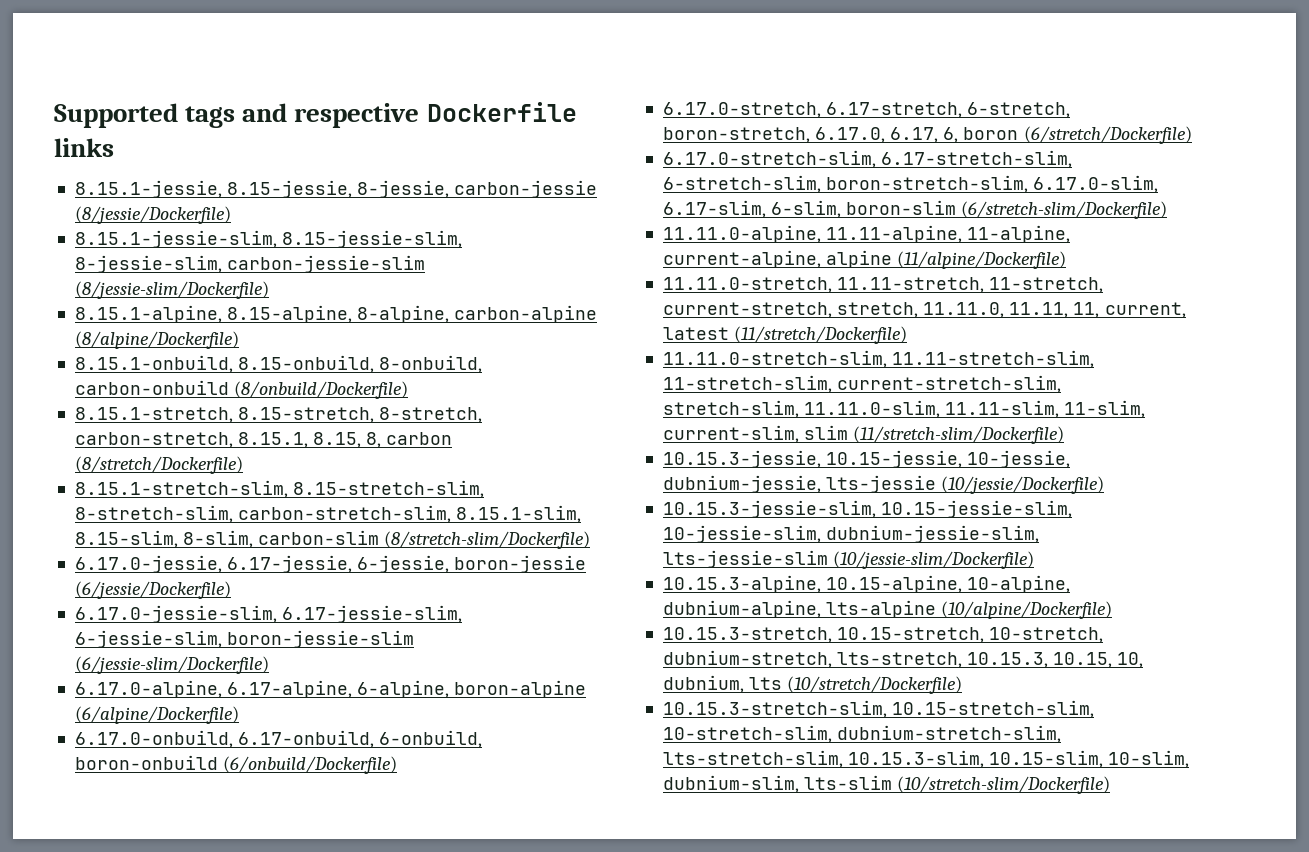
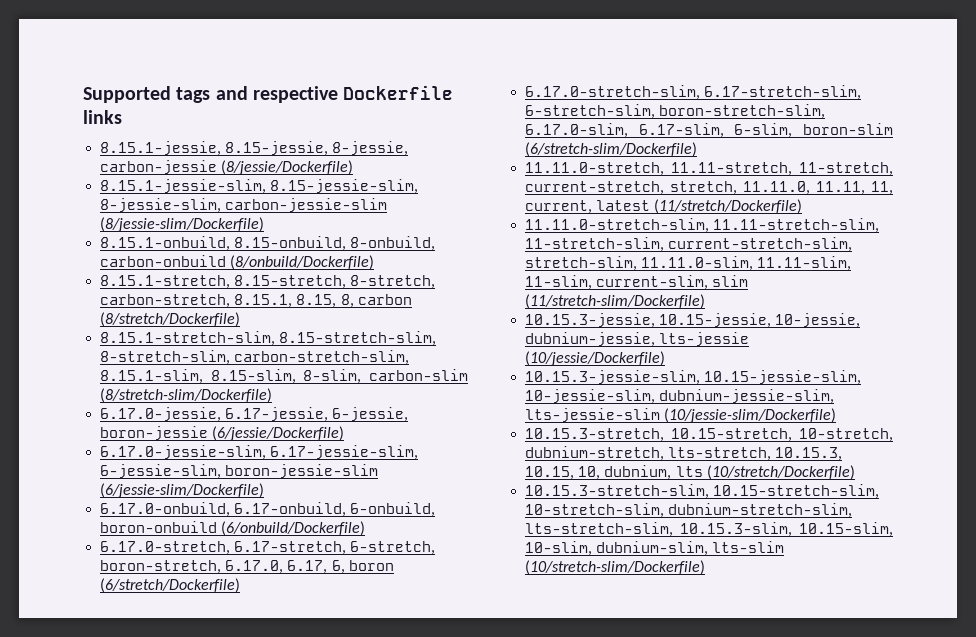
[74,305,598,323] [74,331,239,349] // 8.15.1-alpine, 8.15-alpine, 8-alpine, carbon-alpine (8/alpine/Dockerfile) -> (265, 224) none
[74,680,587,698] [74,706,239,724] // 6.17.0-alpine, 6.17-alpine, 6-alpine, boron-alpine (6/alpine/Dockerfile) -> (265, 490) none
[662,225,1071,243] [662,250,1067,269] // 11.11.0-alpine, 11.11-alpine, 11-alpine, current-alpine, alpine (11/alpine/Dockerfile) -> (698, 149) none
[662,575,1071,593] [662,600,1113,619] // 10.15.3-alpine, 10.15-alpine, 10-alpine, dubnium-alpine, lts-alpine (10/alpine/Dockerfile) -> (837, 415) none

